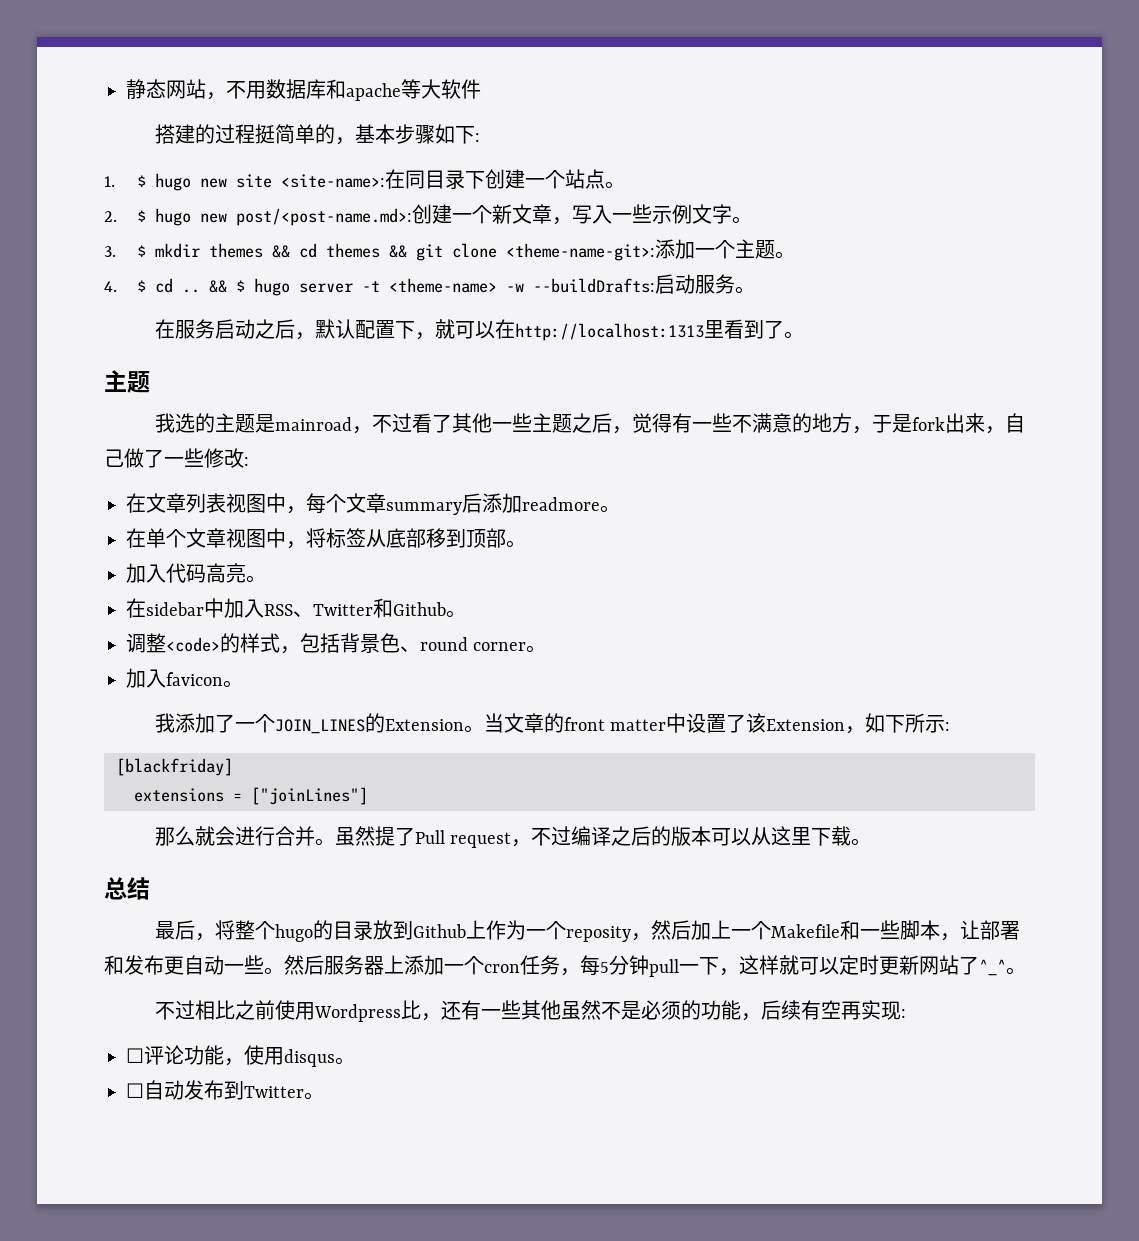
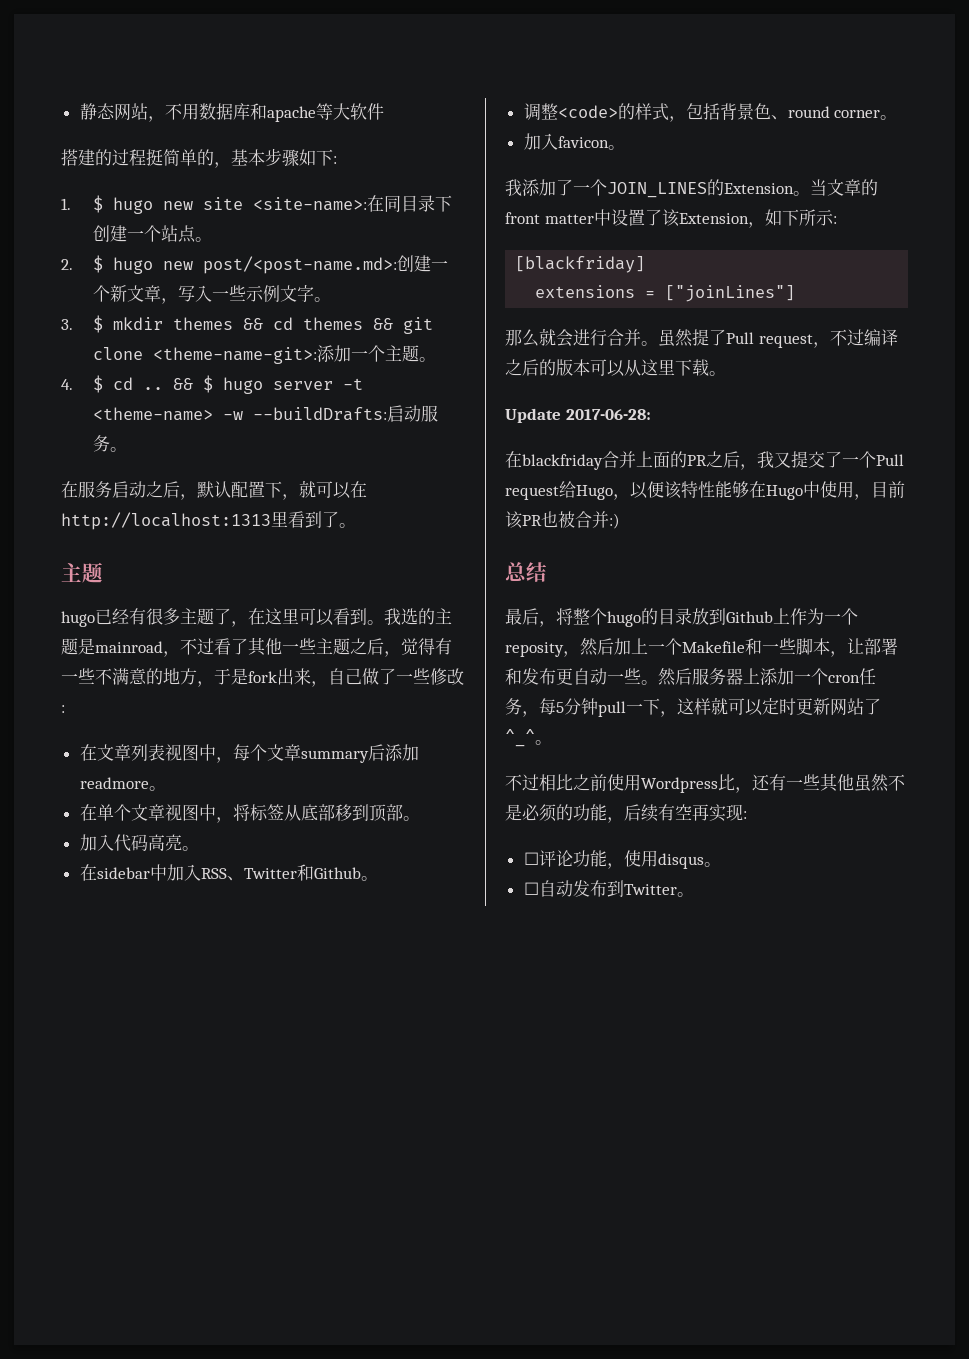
(150, 382) none -> [61,608,384,627] hugo已经有很多主题了，在这里可以看到。
(872, 842) none -> [505,408,651,423] [505,451,904,470] [505,481,905,500] [505,511,620,529] // Update 2017-06-28: // 在blackfriday合并上面的PR之后，我又提交了一个Pull request给Hugo，以便该特性能够在Hugo中使用，目前该PR也被合并:)

